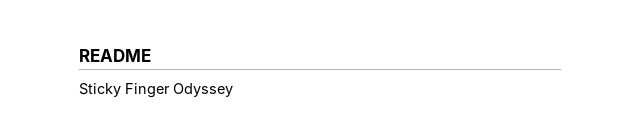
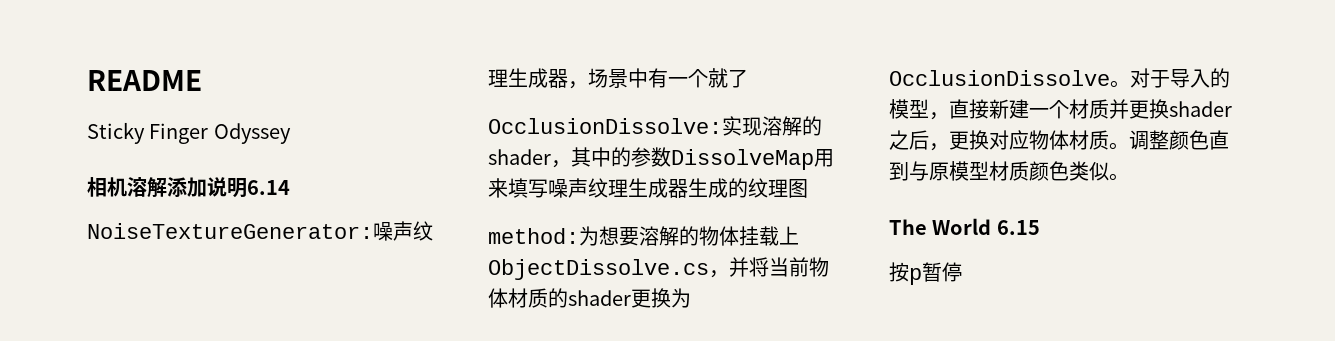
(233, 90) none -> [87,177,290,198] [87,221,433,241] [488,68,748,89] [488,116,822,136] [488,147,834,170] [488,178,808,198] [488,226,799,246] [488,257,829,280] [488,288,691,308] [889,68,1230,88] [889,99,1232,120] [889,130,1229,151] [889,161,1129,181] [889,218,1040,235] [889,262,962,285] // 相机溶解添加说明6.14 // NoiseTextureGenerator:噪声纹理生成器，场景中有一个就了 // OcclusionDissolve:实现溶解的shader，其中的参数DissolveMap用来填写噪声纹理生成器生成的纹理图 // method:为想要溶解的物体挂载上ObjectDissolve.cs，并将当前物体材质的shader更换为OcclusionDissolve。对于导入的模型，直接新建一个材质并更换shader之后，更换对应物体材质。调整颜色直到与原模型材质颜色类似。 // The World 6.15 // 按p暂停

